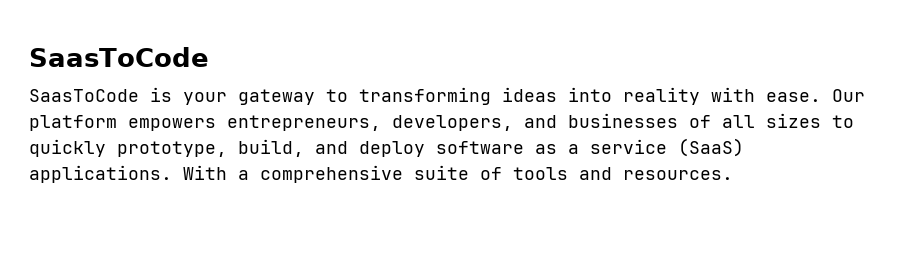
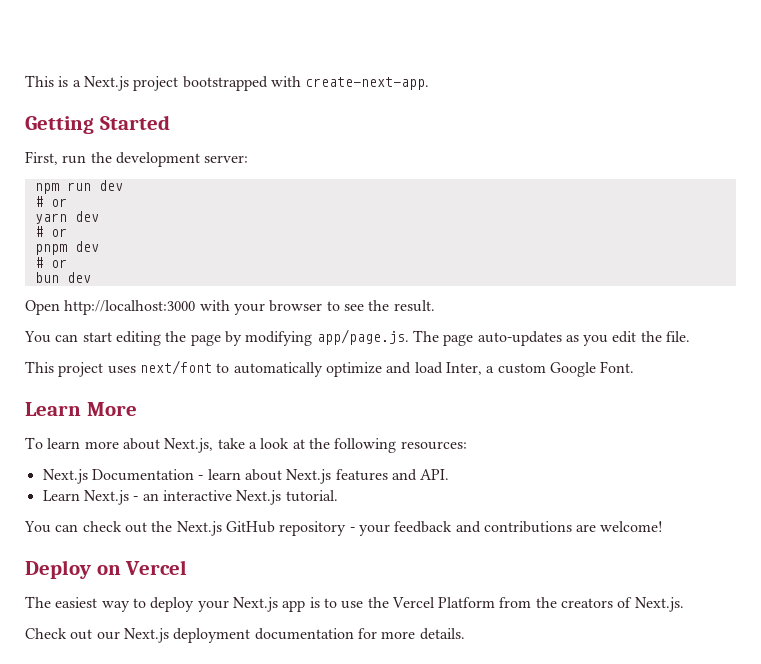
[29,47,209,67] [29,87,865,105] [29,113,854,131] [29,138,744,157] [29,165,733,183] SaasToCode // SaasToCode is your gateway to transforming ideas into reality with ease. Our platform empowers entrepreneurs, developers, and businesses of all sizes to quickly prototype, build, and deploy software as a service (SaaS) applications. With a comprehensive suite of tools and resources. -> [25,75,430,91] [25,115,170,134] [25,151,249,167] [34,180,123,194] [34,196,67,207] [34,211,99,224] [34,226,67,237] [34,241,99,255] [34,257,67,268] [34,272,91,283] [25,300,435,315] [24,329,691,346] [25,360,635,377] [25,402,137,416] [25,437,467,453] [42,469,450,484] [42,490,338,505] [24,521,664,536] [25,560,188,579] [25,596,684,612] [25,628,465,643] This is a Next.js project bootstrapped with create-next-app. // Getting Started // First, run the development server: // npm run dev // # or // yarn dev // # or // pnpm dev // # or // bun dev // Open http://localhost:3000 with your browser to see the result. // You can start editing the page by modifying app/page.js. The page auto-updates as you edit the file. // This project uses next/font to automatically optimize and load Inter, a custom Google Font. // Learn More // To learn more about Next.js, take a look at the following resources: // Next.js Documentation - learn about Next.js features and API. // Learn Next.js - an interactive Next.js tutorial. // You can check out the Next.js GitHub repository - your feedback and contributions are welcome! // Deploy on Vercel // The easiest way to deploy your Next.js app is to use the Vercel Platform from the creators of Next.js. // Check out our Next.js deployment documentation for more details.

